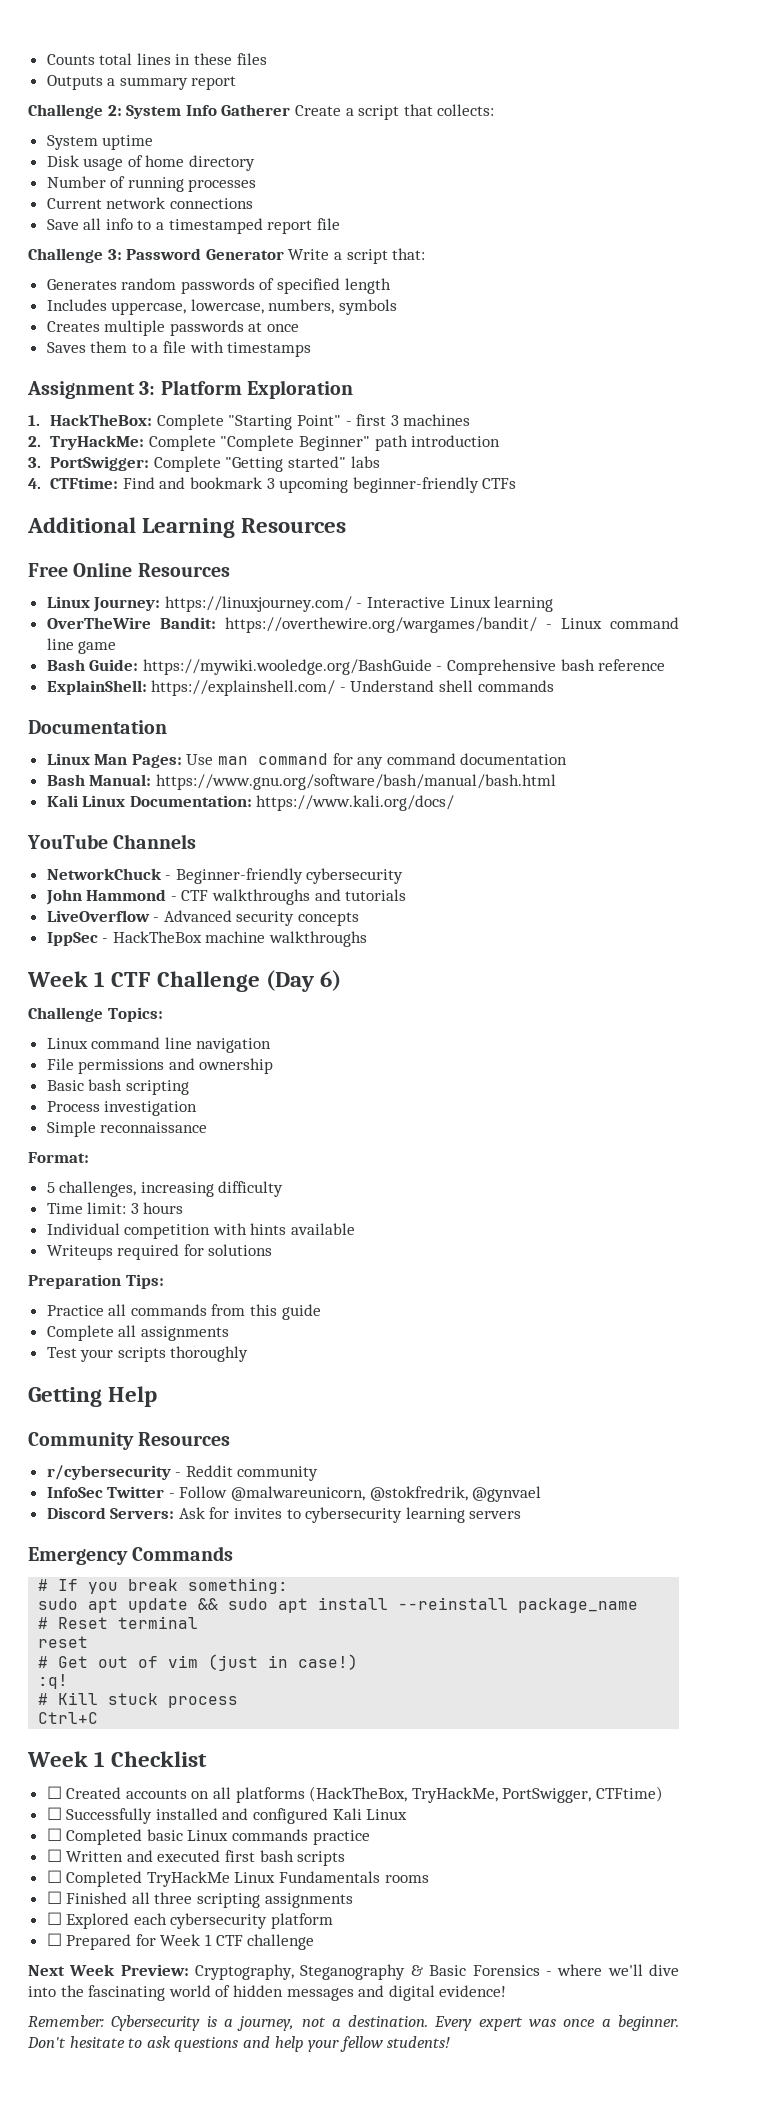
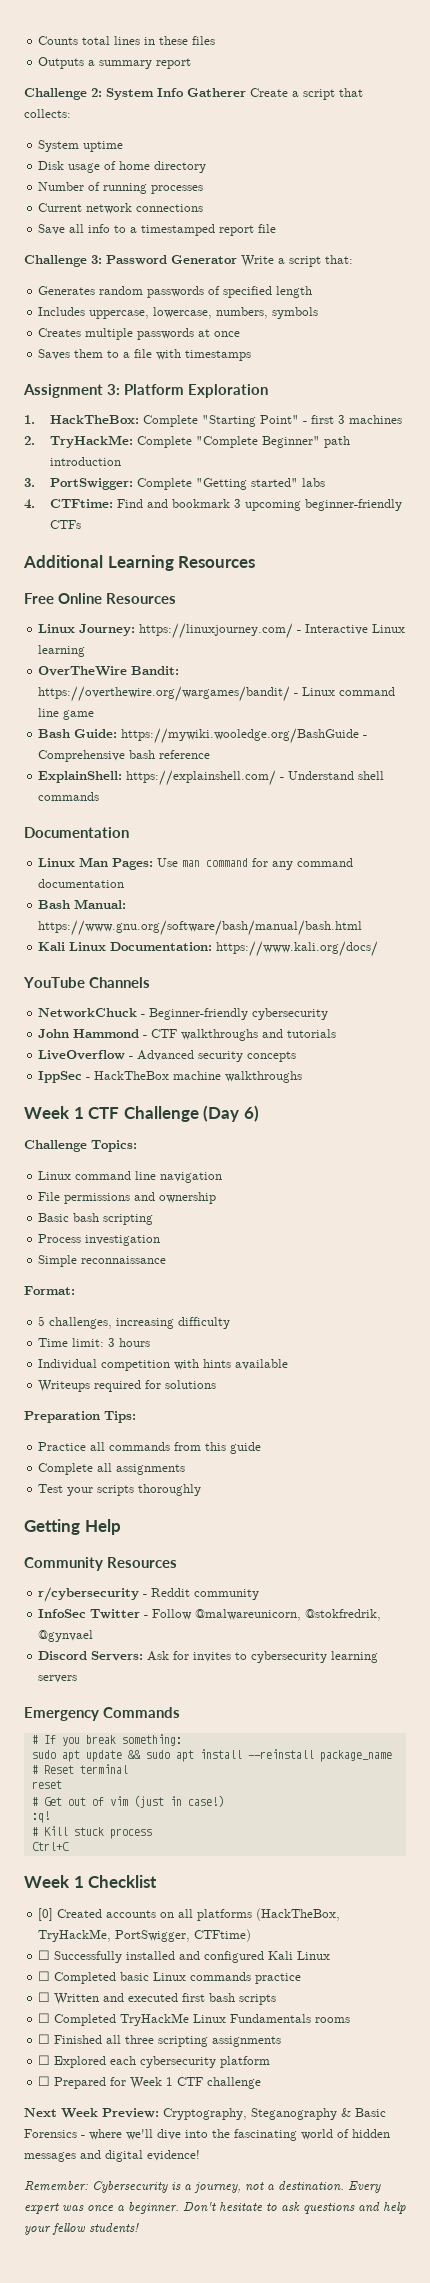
[46,1786,62,1799] ☐ -> [38,1908,54,1921] [0]

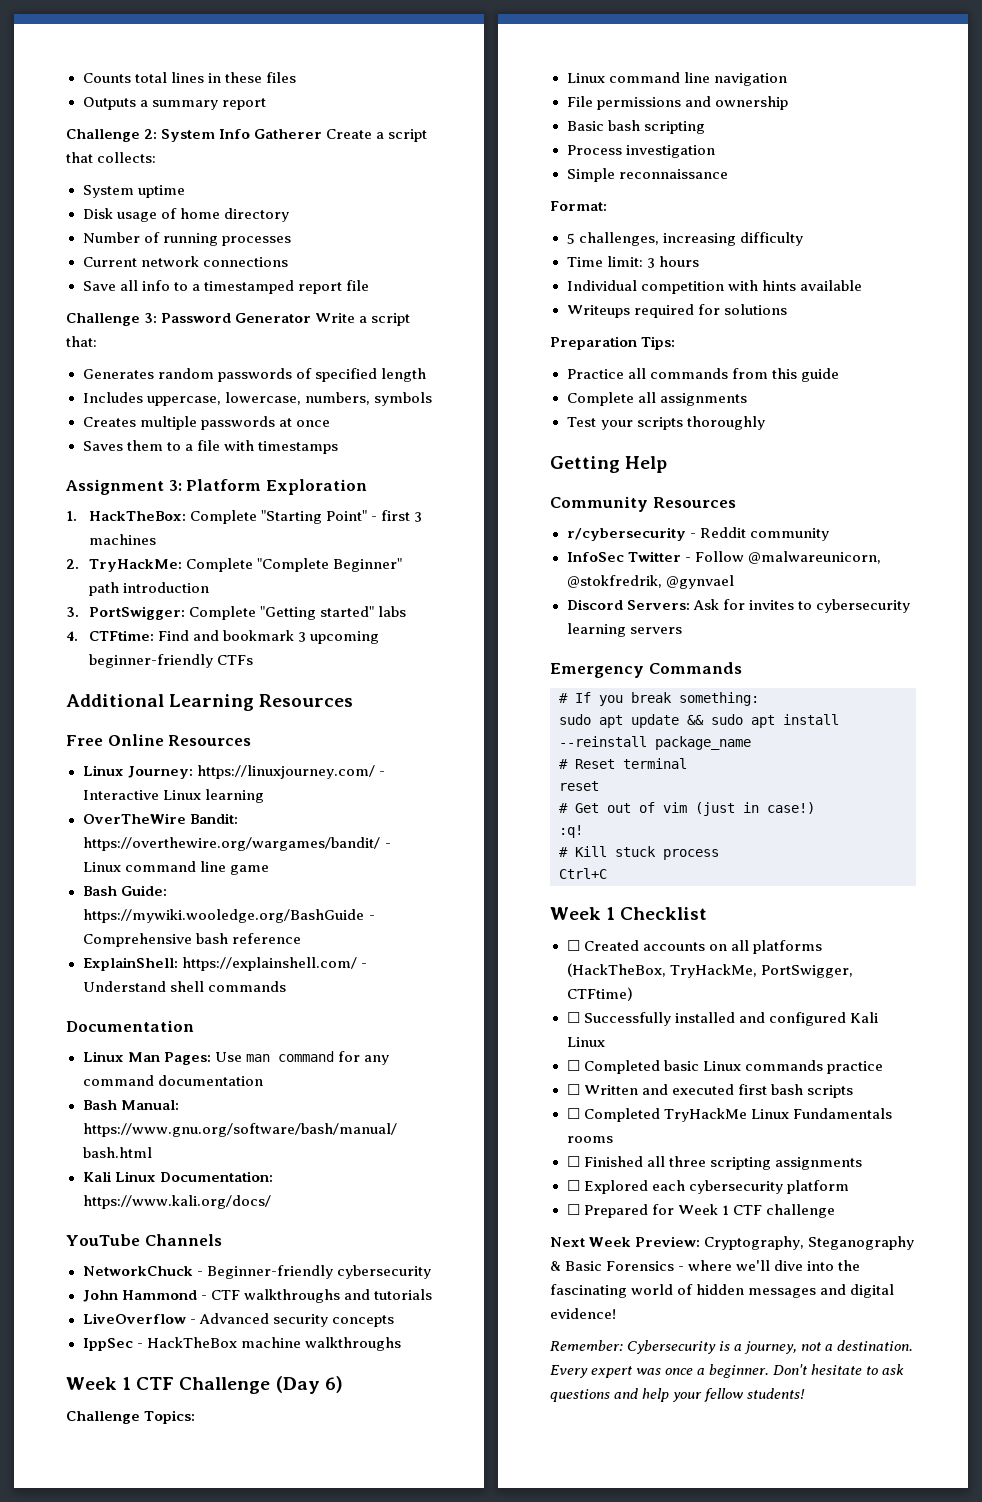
[38,1908,54,1921] [0] -> [566,940,580,951] ☐

